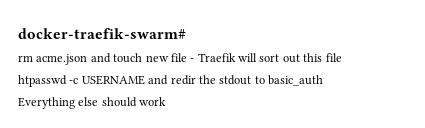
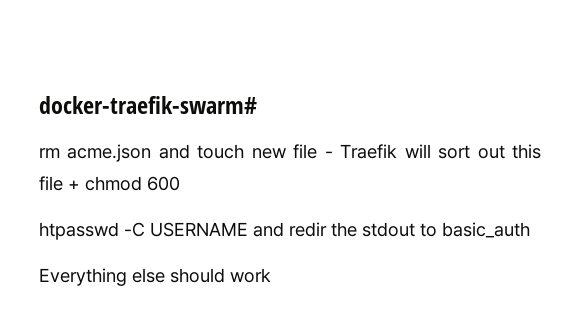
(342, 57) none -> [68,176,180,191] + chmod 600
[69,78,79,84] -c -> [124,222,145,237] -C

